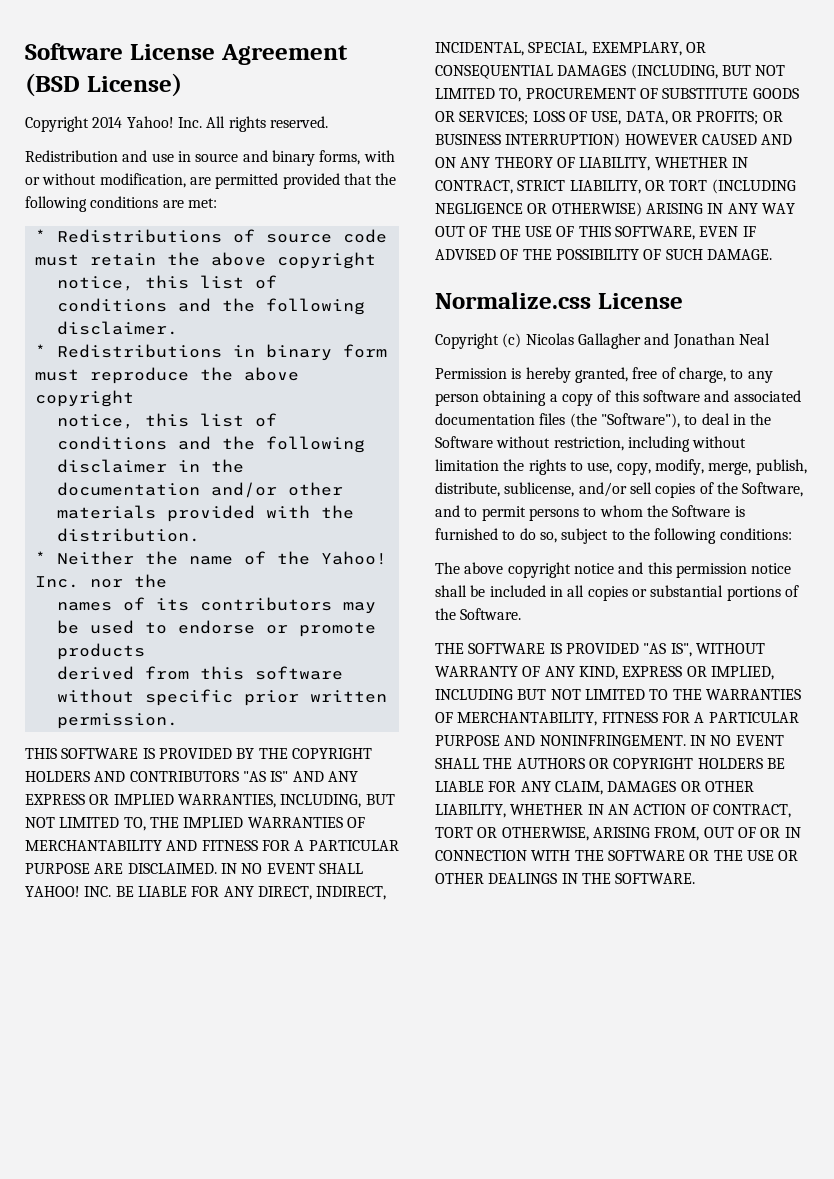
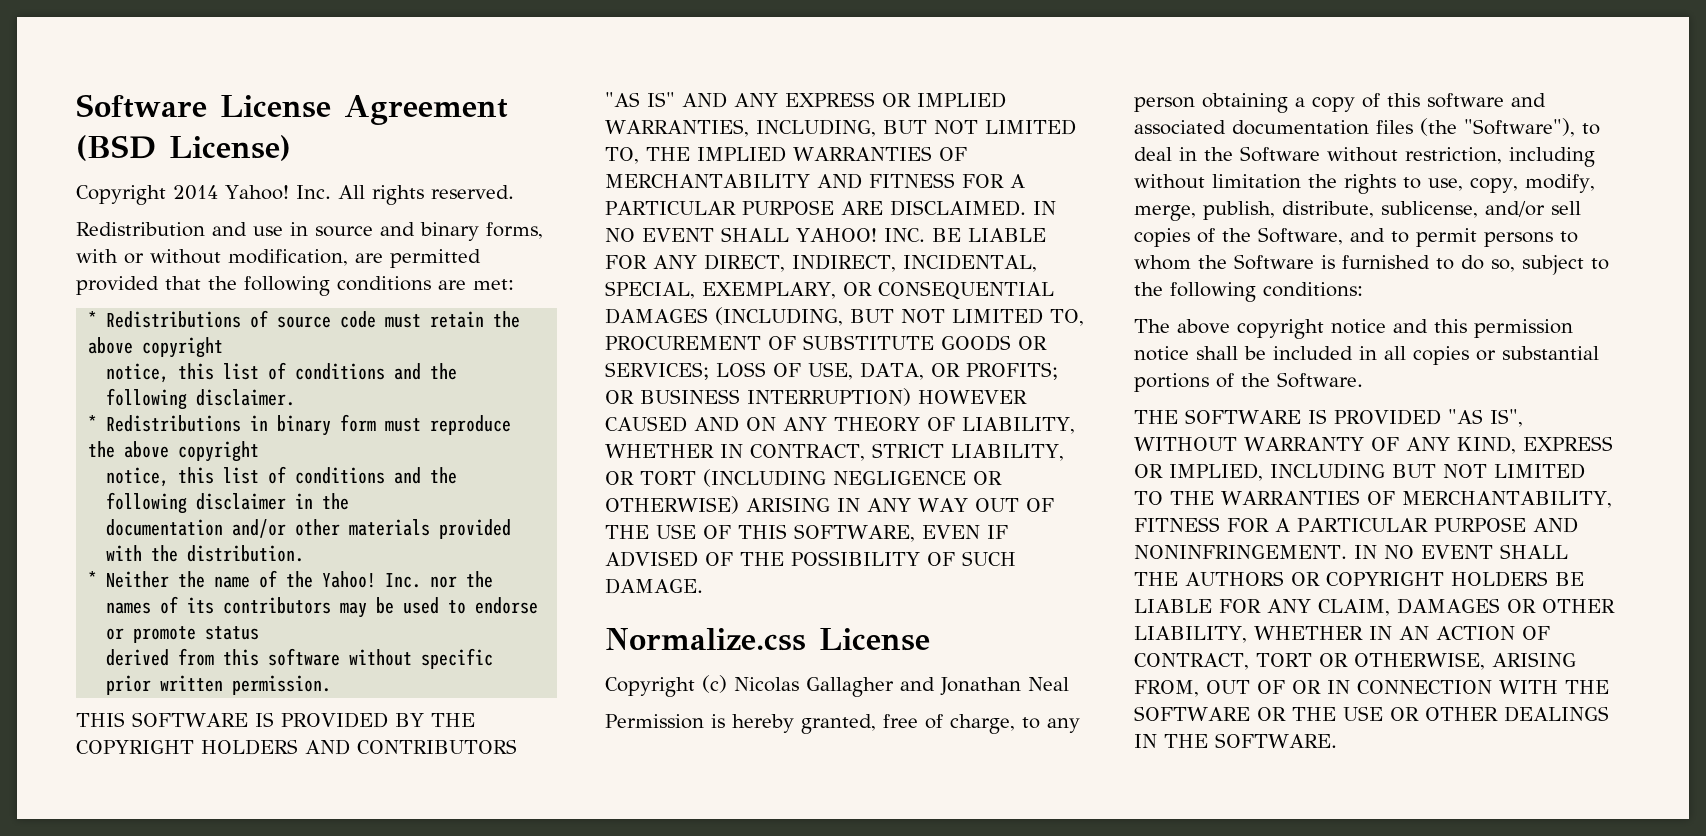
[56,643,145,660] products -> [205,626,260,640] status

